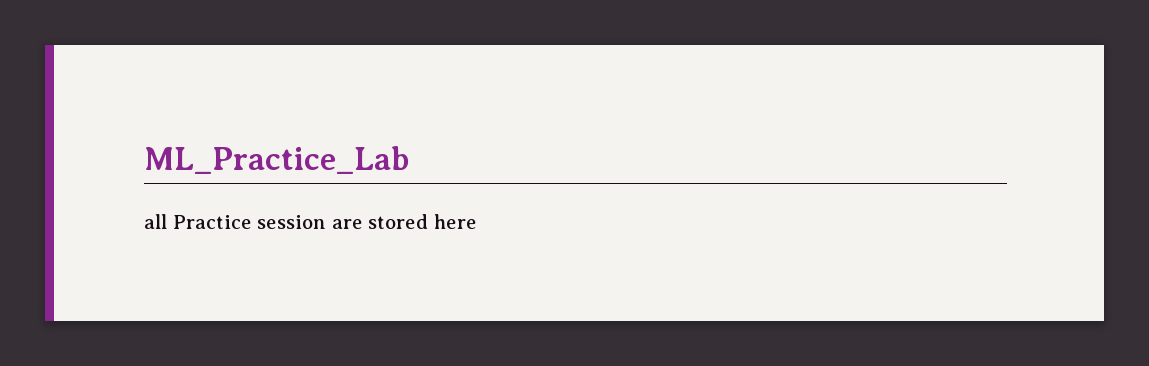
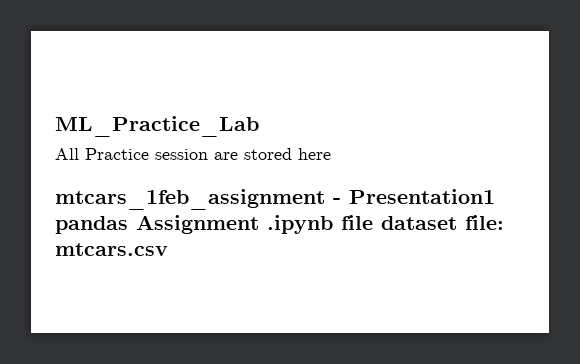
[144,214,167,229] all -> [55,148,79,160] All
(477, 221) none -> [55,189,495,210] [55,215,504,234] [55,243,168,256] // mtcars_1feb_assignment - Presentation1 pandas Assignment .ipynb file dataset file: mtcars.csv

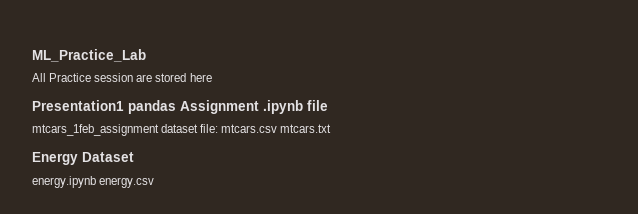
[55,189,341,210] mtcars_1feb_assignment - -> (212, 77) none
(373, 222) none -> [32,124,159,136] // mtcars_1feb_assignment
(168, 249) none -> [280,124,332,133] [32,152,134,165] [32,176,155,188] mtcars.txt // Energy Dataset // energy.ipynb energy.csv

